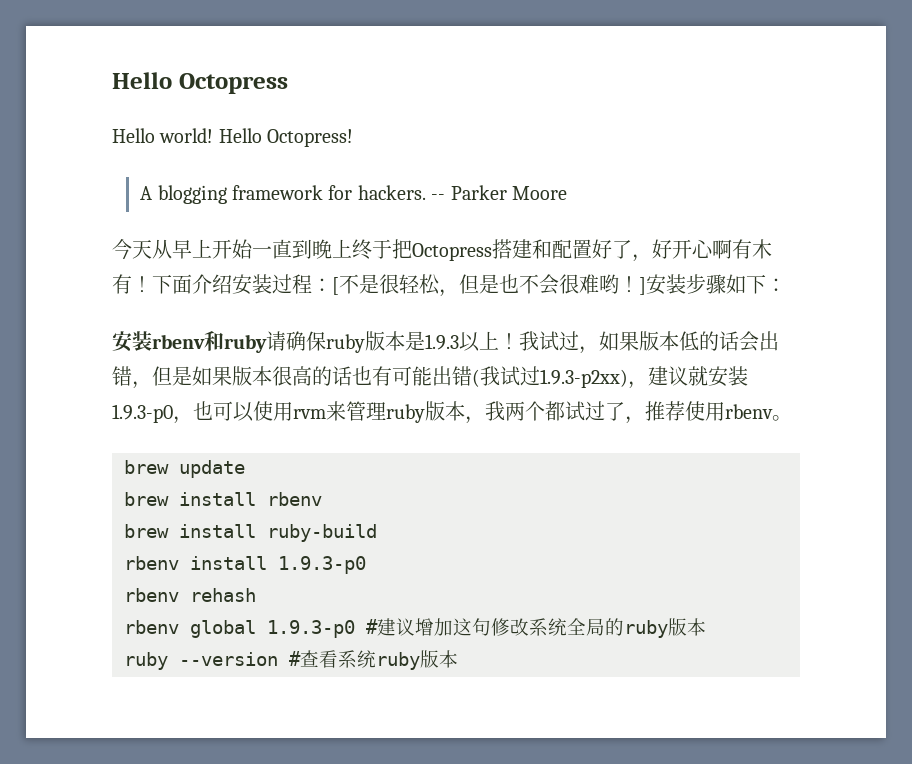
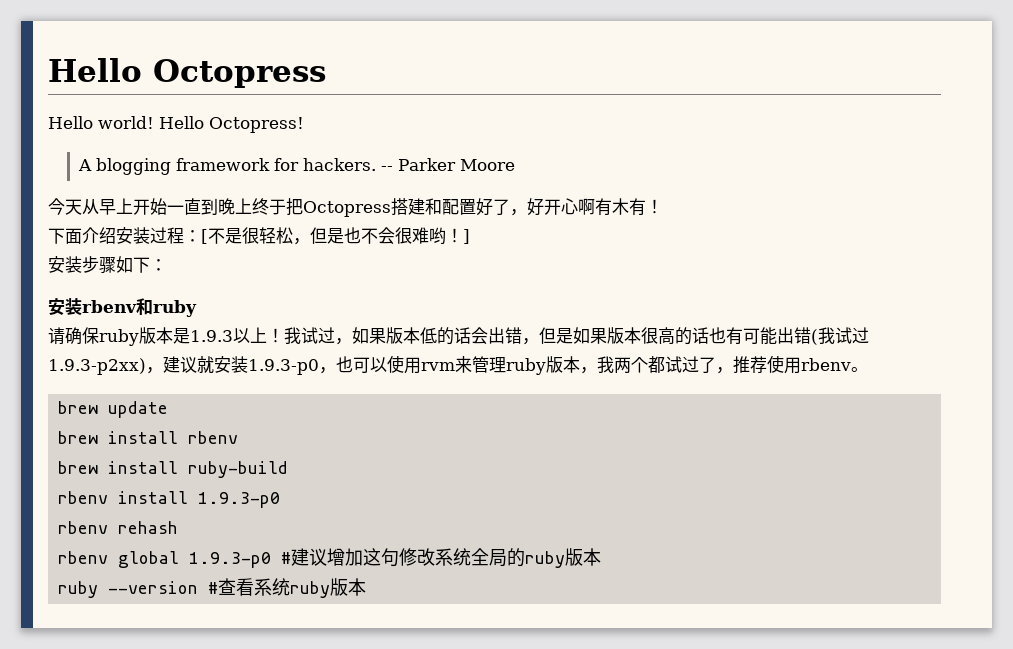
(152, 284) none -> (663, 206) //
(646, 286) none -> (470, 236) //
(267, 343) none -> (197, 308) //

